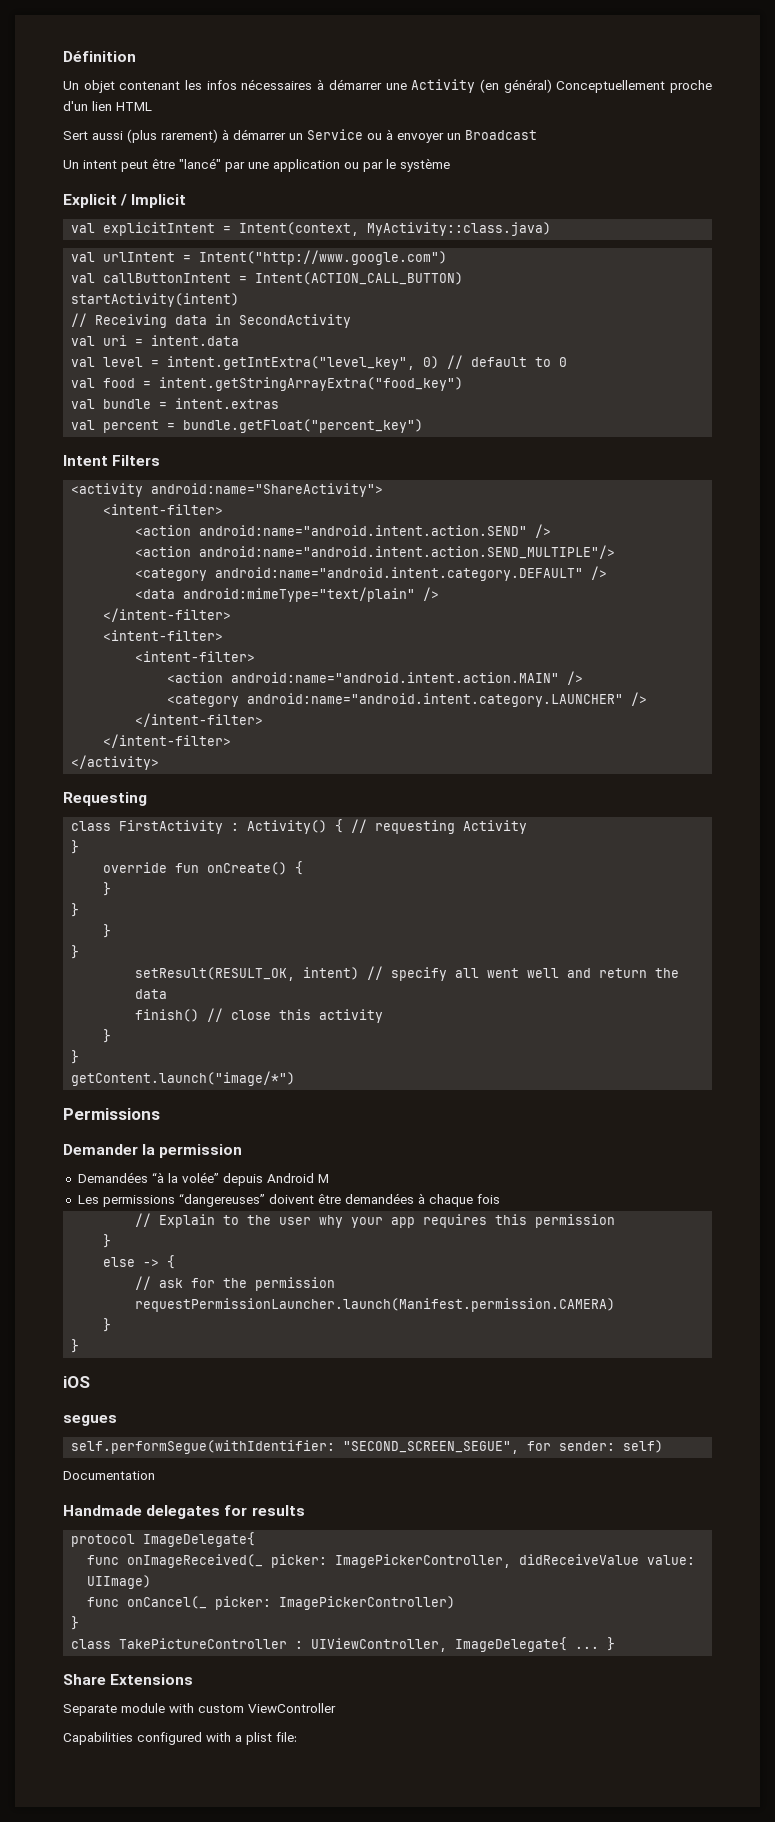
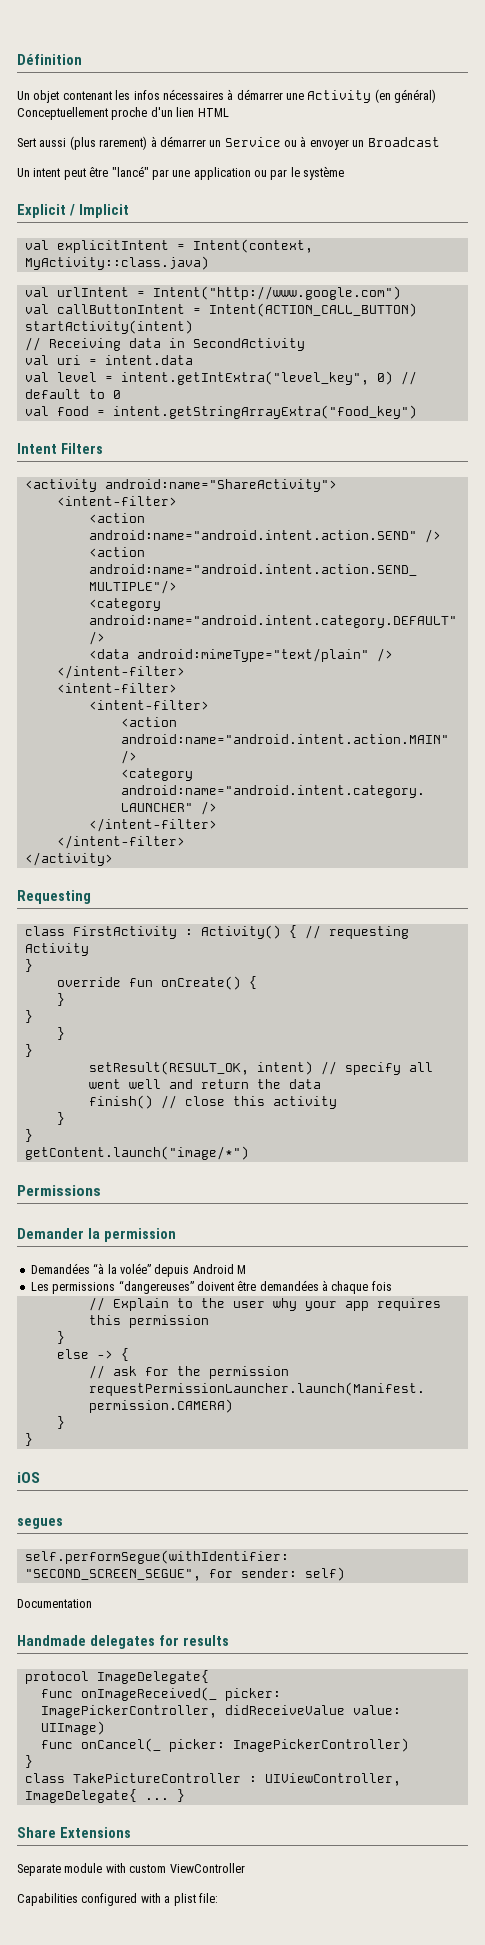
[71,398,280,409] [71,419,424,433] // val bundle = intent.extras // val percent = bundle.getFloat("percent_key") -> (417, 412) none

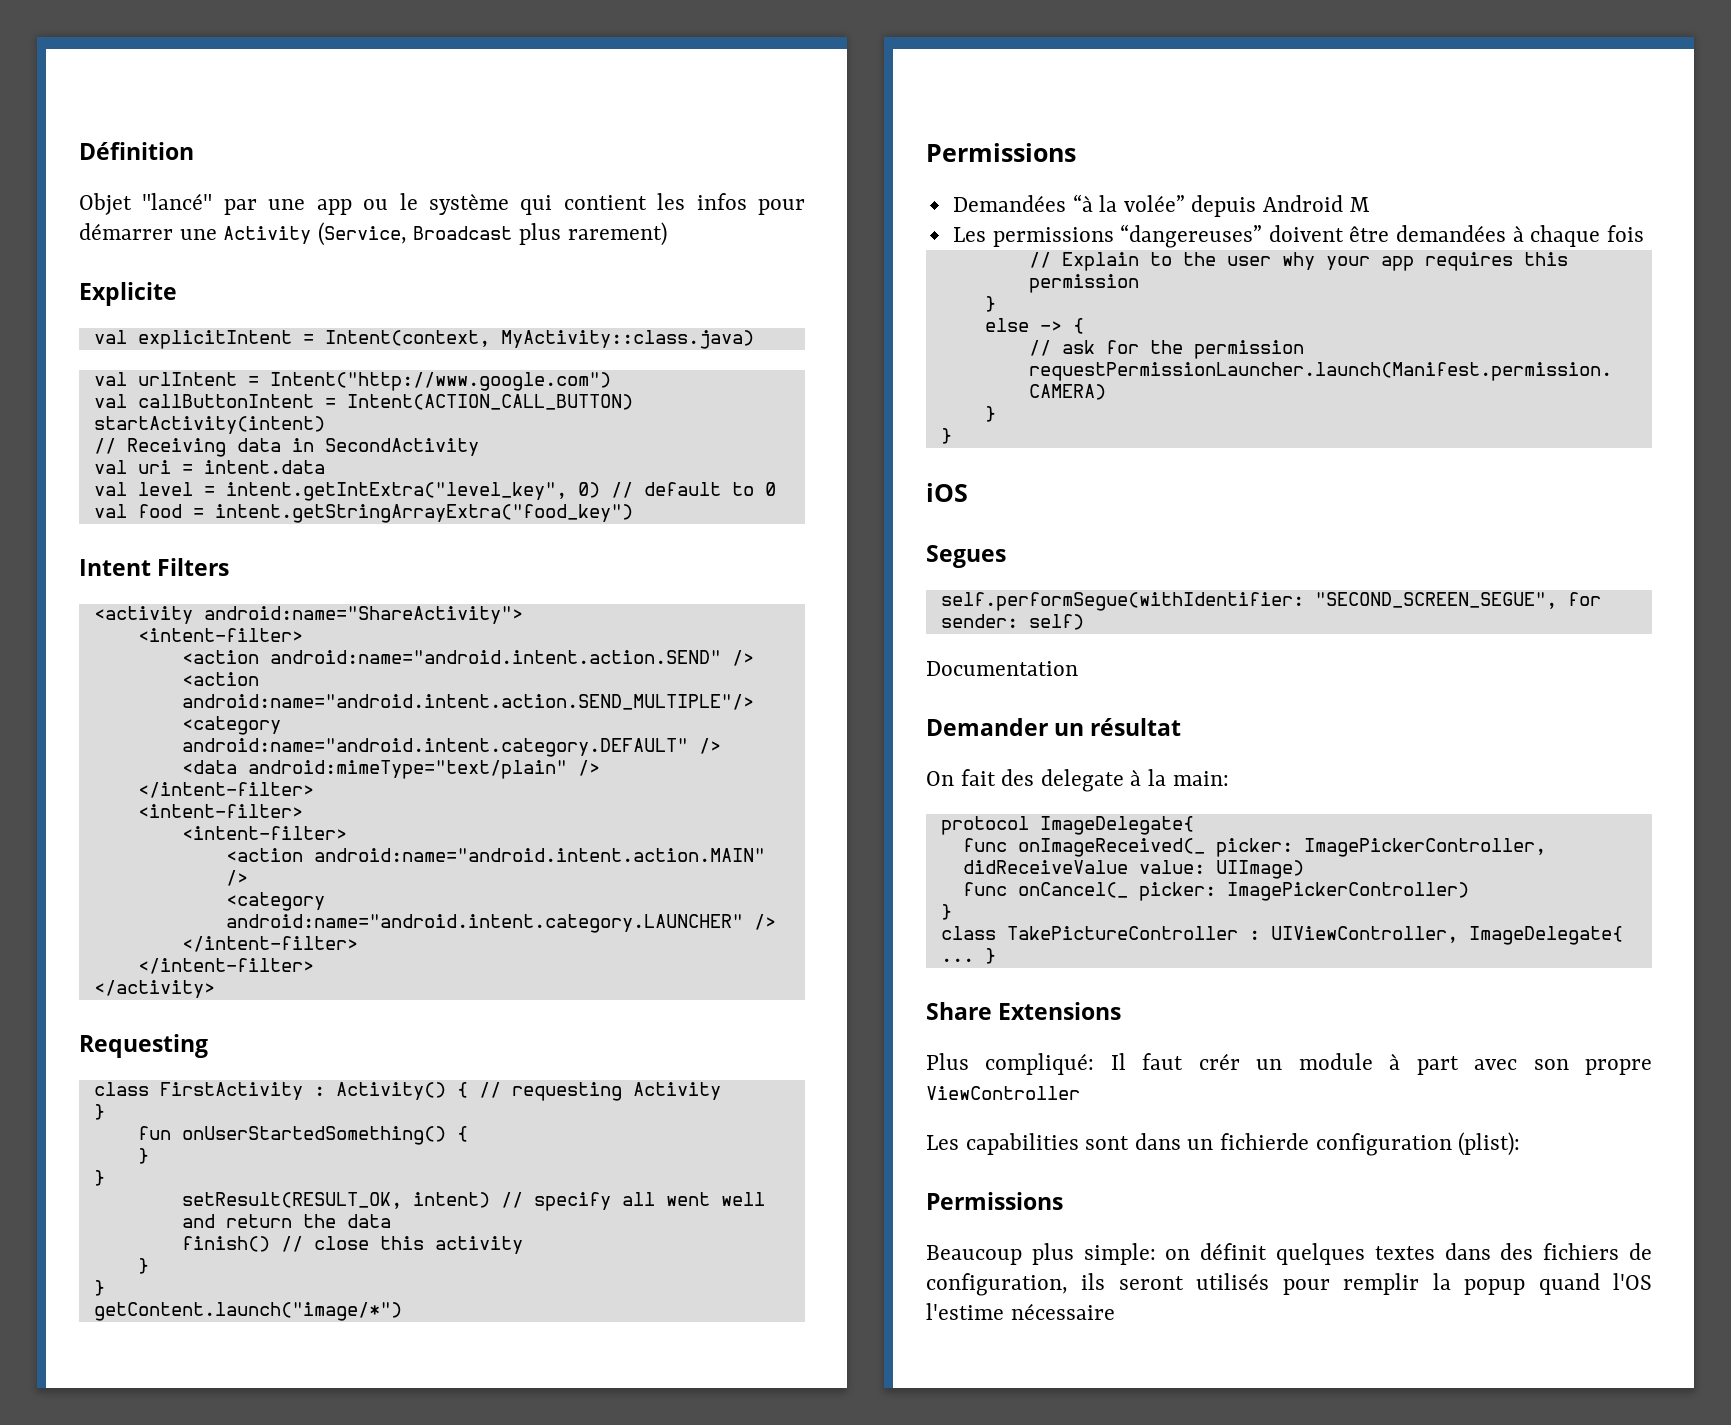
[17,89,437,103] [17,107,229,120] [17,136,440,150] [17,166,345,180] [17,204,129,218] Un objet contenant les infos nécessaires à démarrer une Activity (en général) Conceptuellement proche d'un lien HTML // Sert aussi (plus rarement) à démarrer un Service ou à envoyer un Broadcast // Un intent peut être "lancé" par une application ou par le système // Explicit / Implicit -> [79,193,805,215] [79,222,667,246] [79,282,177,306] Objet "lancé" par une app ou le système qui contient les infos pour démarrer une Activity (Service, Broadcast plus rarement) // Explicite
[56,976,241,990] override fun onCreate() -> [137,1126,446,1145] fun onUserStartedSomething()
[56,1027,65,1040] [24,1044,33,1057] // } // } -> (105, 1178) none
[17,1228,176,1242] // Demander la permission -> (1076, 152) none
[17,1518,63,1529] segues -> [926,545,1006,568] Segues
[17,1635,229,1649] Handmade delegates for results -> [926,718,1182,736] [926,769,1229,792] Demander un résultat // On fait des delegate à la main:
[17,1863,245,1876] [17,1893,218,1906] Separate module with custom ViewController // Capabilities configured with a plist file: -> [926,1053,1652,1075] [926,1086,1080,1100] [926,1132,1521,1156] [926,1192,1063,1210] [926,1243,1652,1265] [926,1273,1652,1296] [926,1303,1115,1320] Plus compliqué: Il faut crér un module à part avec son propre ViewController // Les capabilities sont dans un fichierde configuration (plist): // Permissions // Beaucoup plus simple: on définit quelques textes dans des fichiers de configuration, ils seront utilisés pour remplir la popup quand l'OS l'estime nécessaire

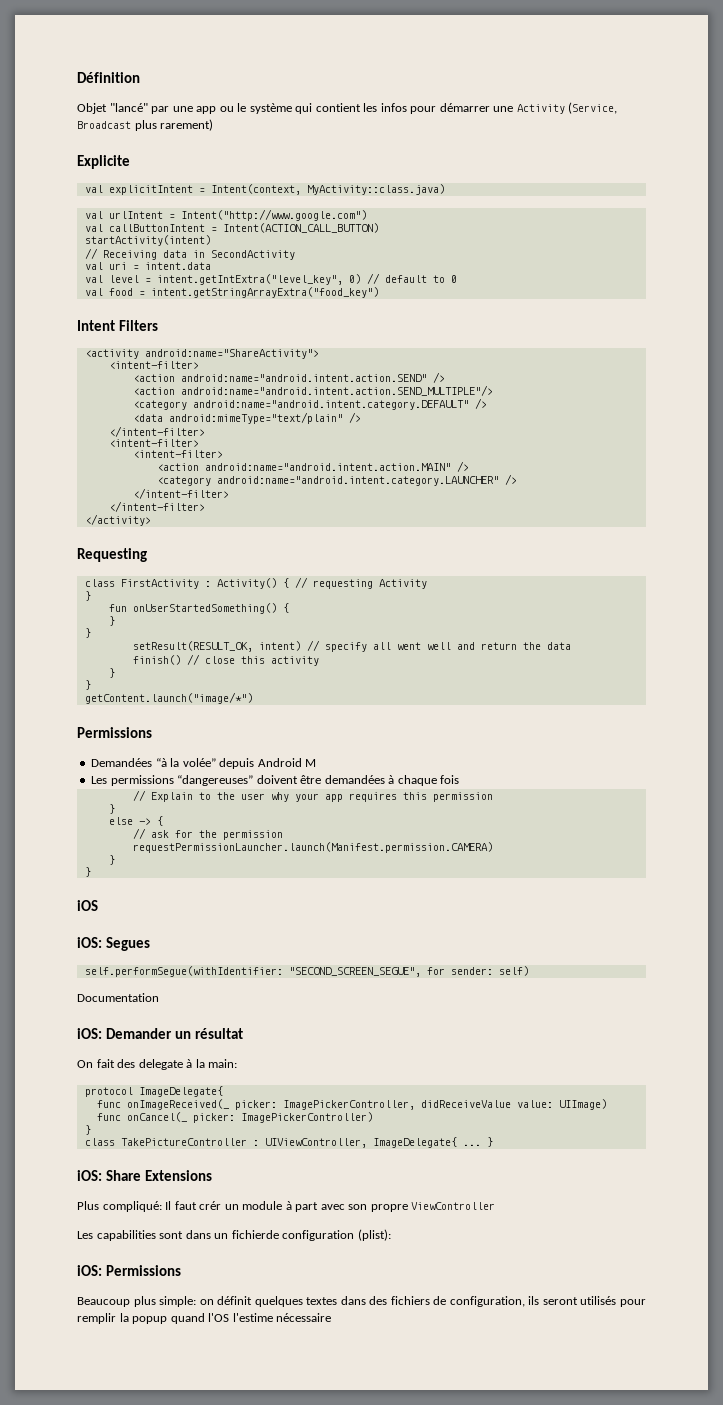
(968, 492) none -> [77,937,102,948] iOS:
(1078, 668) none -> [77,1028,102,1039] iOS:
(996, 956) none -> [77,1170,102,1181] iOS:
(1521, 1144) none -> [77,1265,102,1276] iOS:

